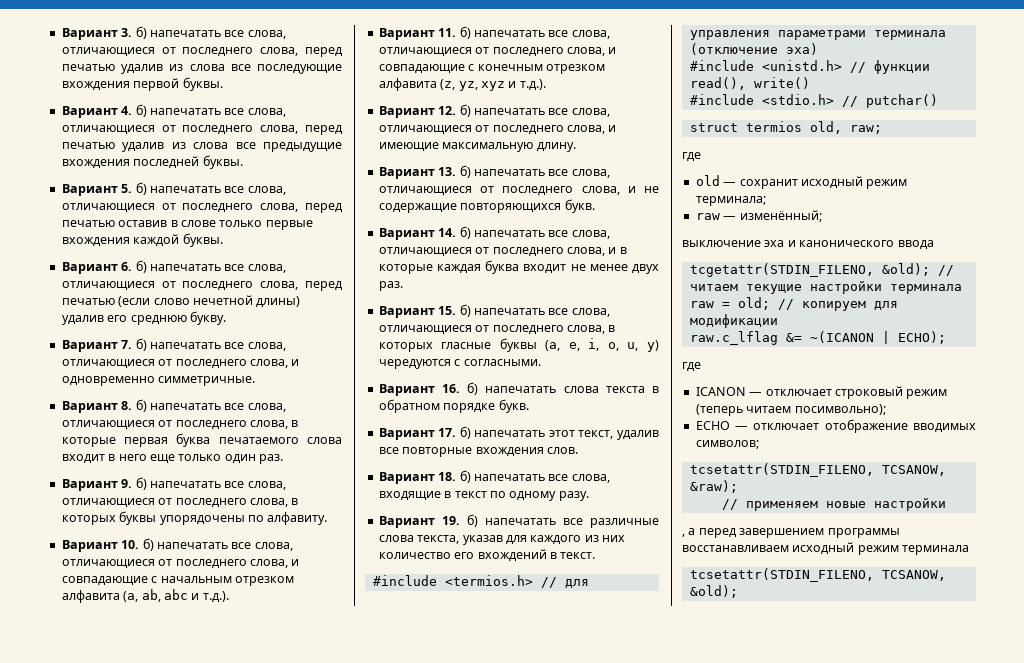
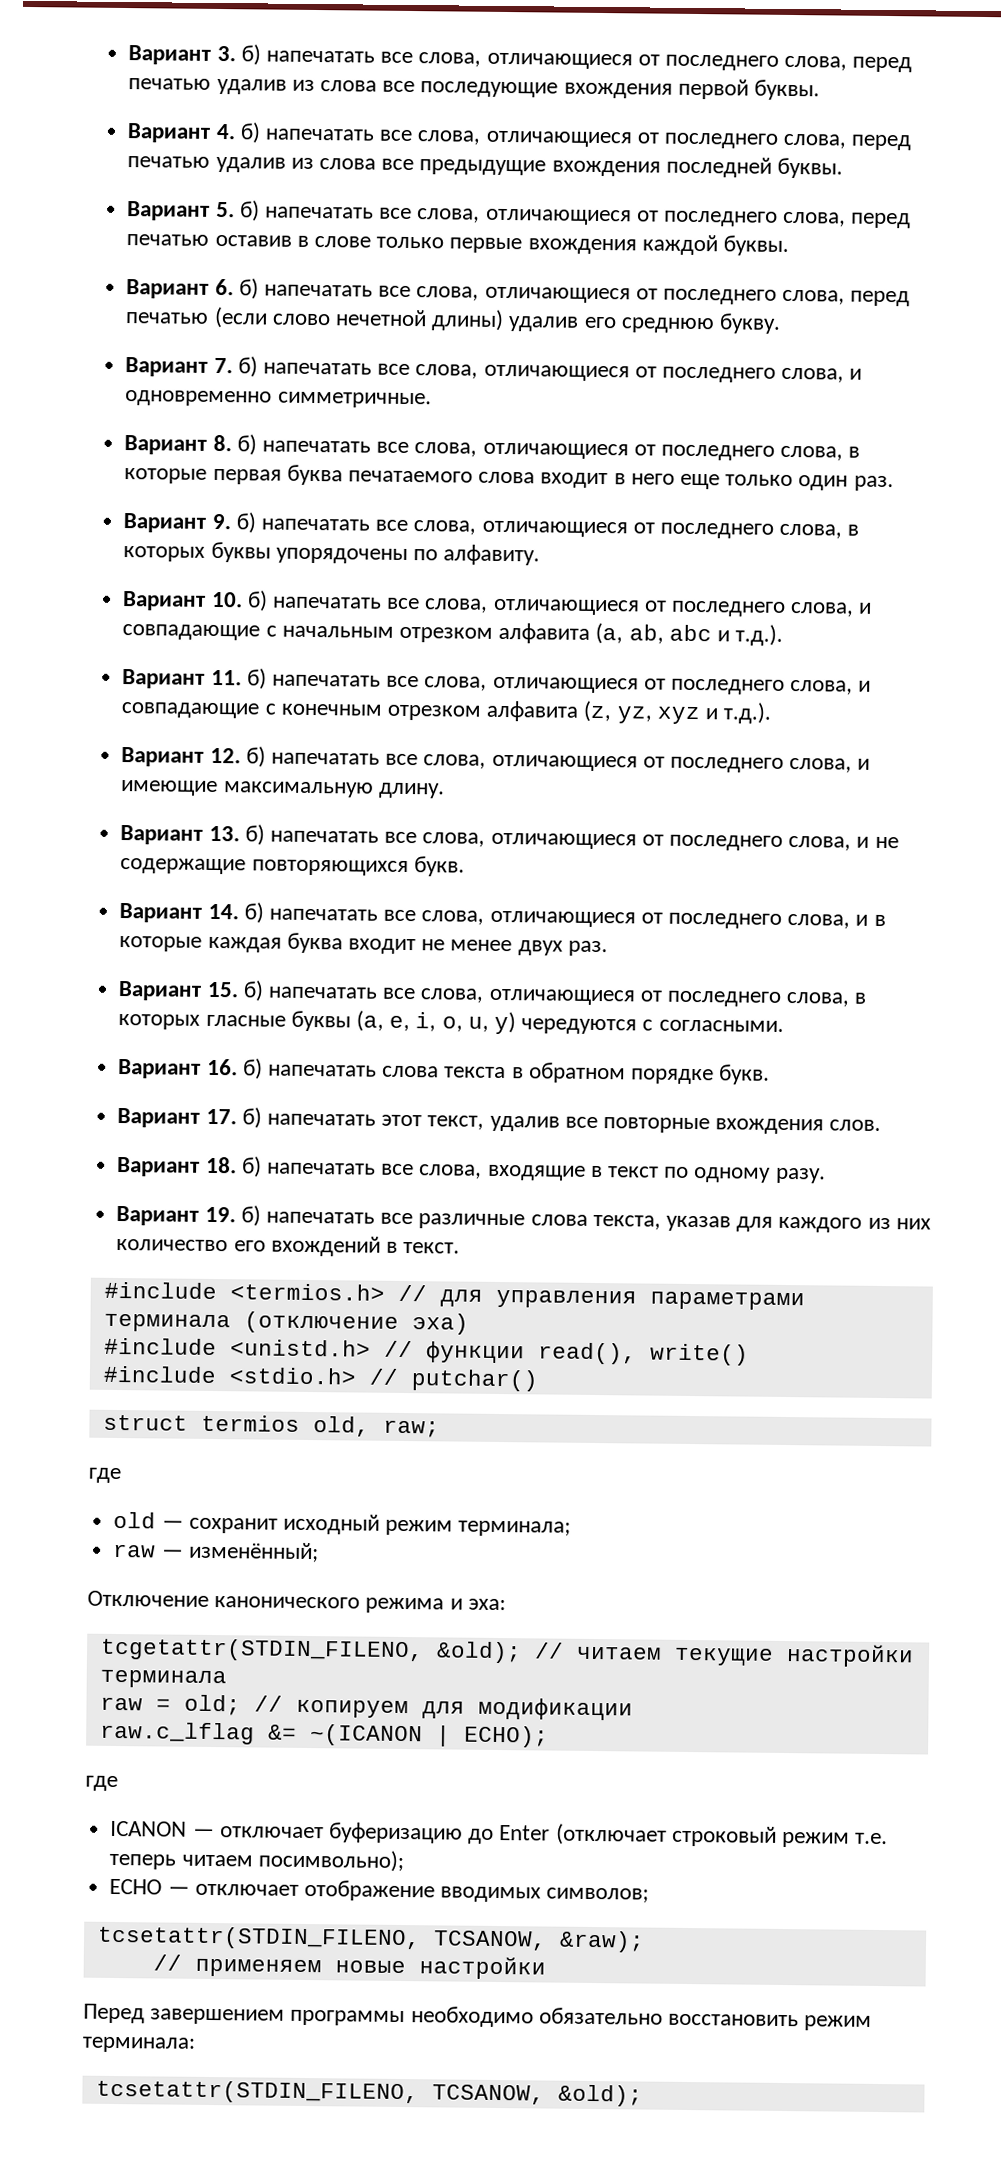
[682,240,934,250] выключение эха и канонического ввода -> [87,1590,506,1614] Отключение канонического режима и эха:
[834,386,948,399] [695,404,743,416] строковый режим (теперь -> [328,1822,889,1848] [109,1853,177,1870] буферизацию до Enter (отключает строковый режим т.е. теперь
[682,528,900,538] [682,542,970,555] , а перед завершением программы восстанавливаем исходный режим терминала -> [83,2003,873,2031] [82,2036,195,2053] Перед завершением программы необходимо обязательно восстановить режим терминала:

